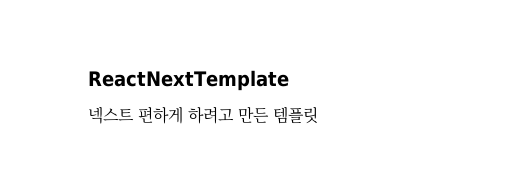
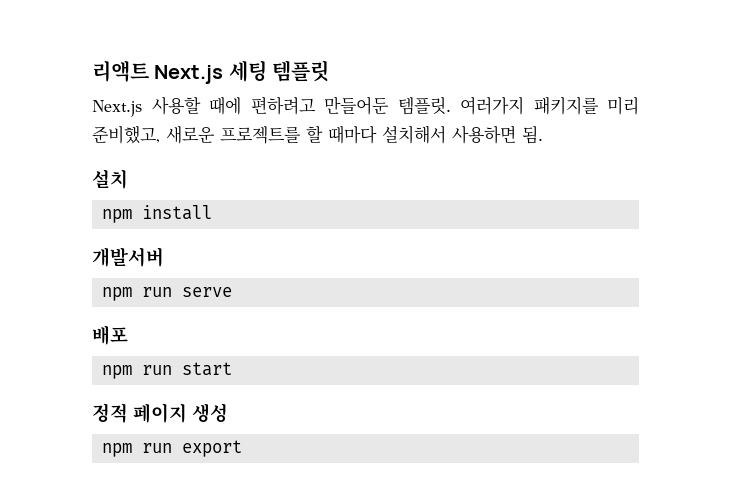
[88,70,289,91] [88,106,318,124] ReactNextTemplate // 넥스트 편하게 하려고 만든 템플릿 -> [92,60,330,84] [92,96,639,117] [92,125,543,144] [92,169,128,189] [102,205,213,223] [92,247,164,267] [102,287,233,301] [92,325,128,345] [102,362,233,379] [92,403,228,423] [102,440,243,457] 리액트 Next.js 세팅 템플릿 // Next.js 사용할 때에 편하려고 만들어둔 템플릿. 여러가지 패키지를 미리 준비했고, 새로운 프로젝트를 할 때마다 설치해서 사용하면 됨. // 설치 // npm install // 개발서버 // npm run serve // 배포 // npm run start // 정적 페이지 생성 // npm run export

